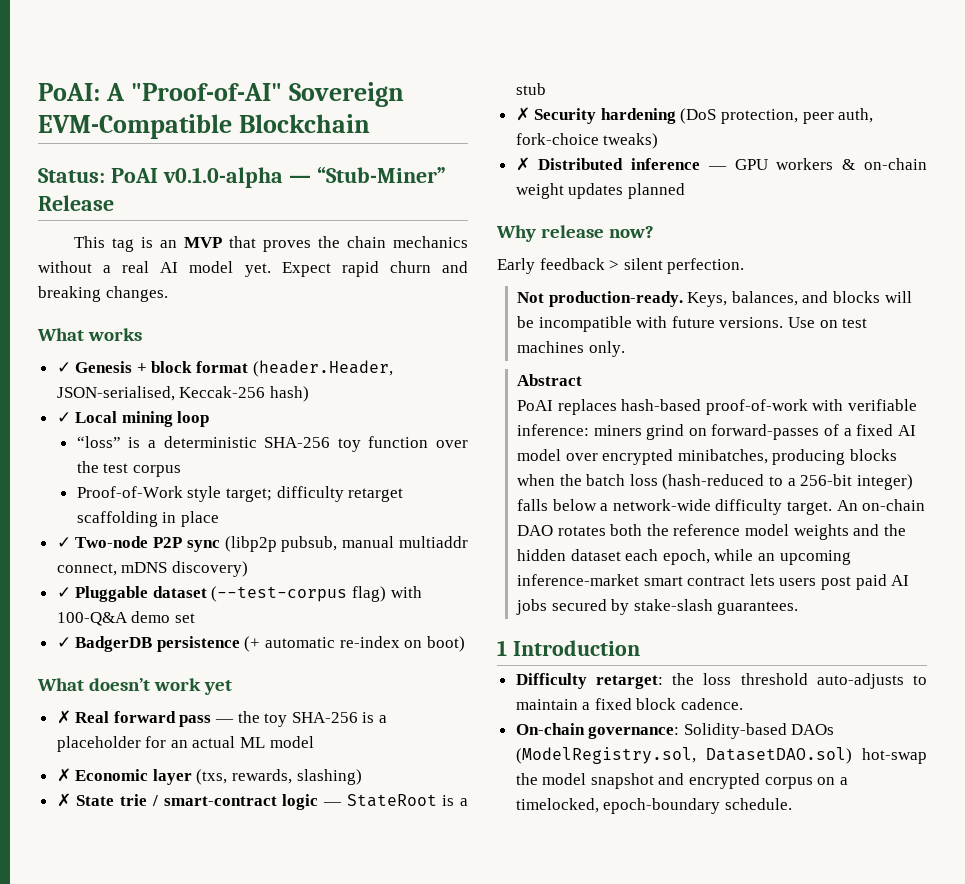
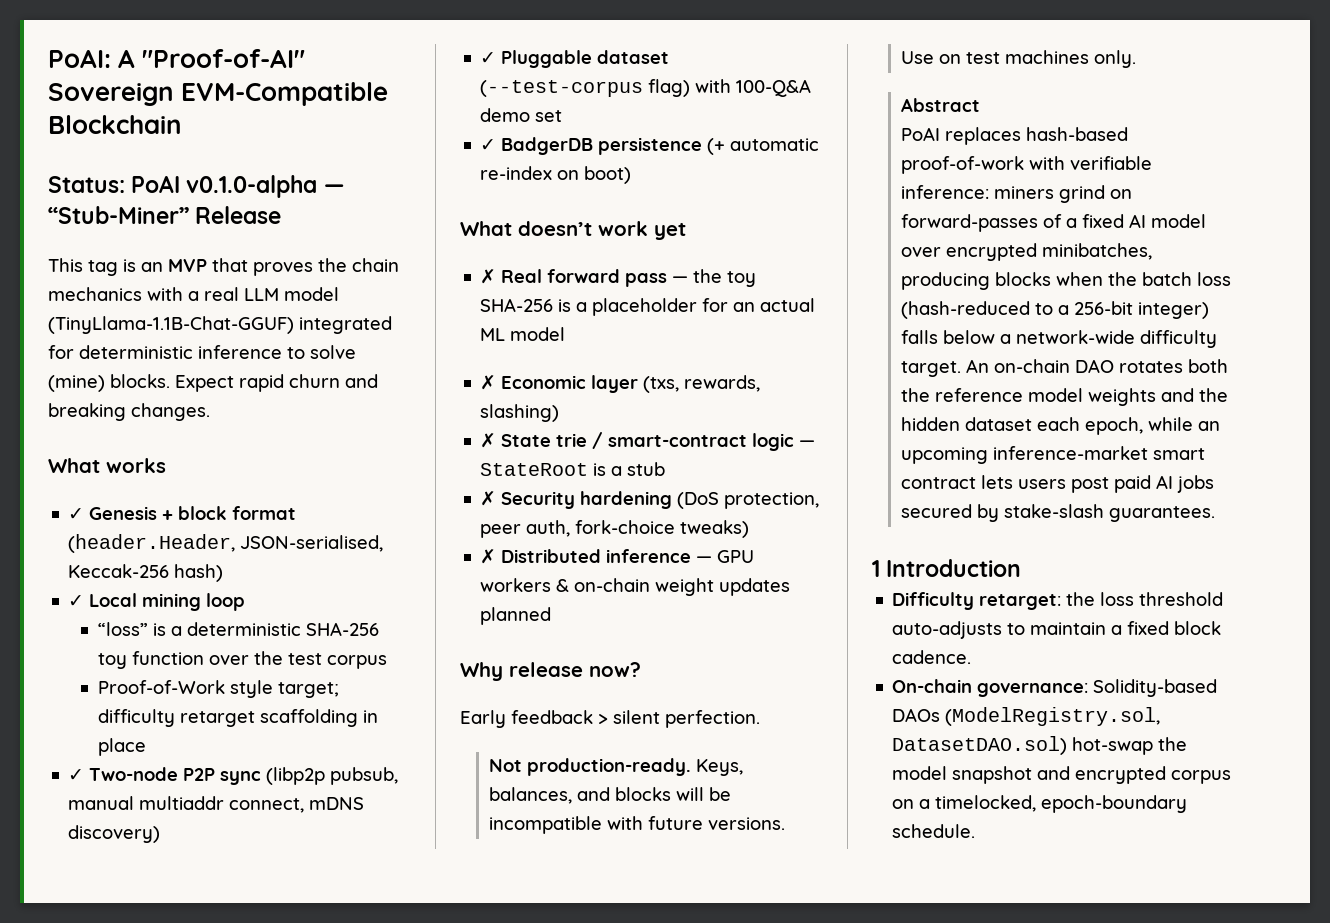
[38,261,92,273] without -> [147,287,183,301] with
[160,261,271,277] AI model yet. -> [244,287,339,301] [48,316,392,334] [48,345,356,359] [48,374,170,392] LLM model (TinyLlama-1.1B-Chat-GGUF) integrated for deterministic inference to solve (mine) blocks.

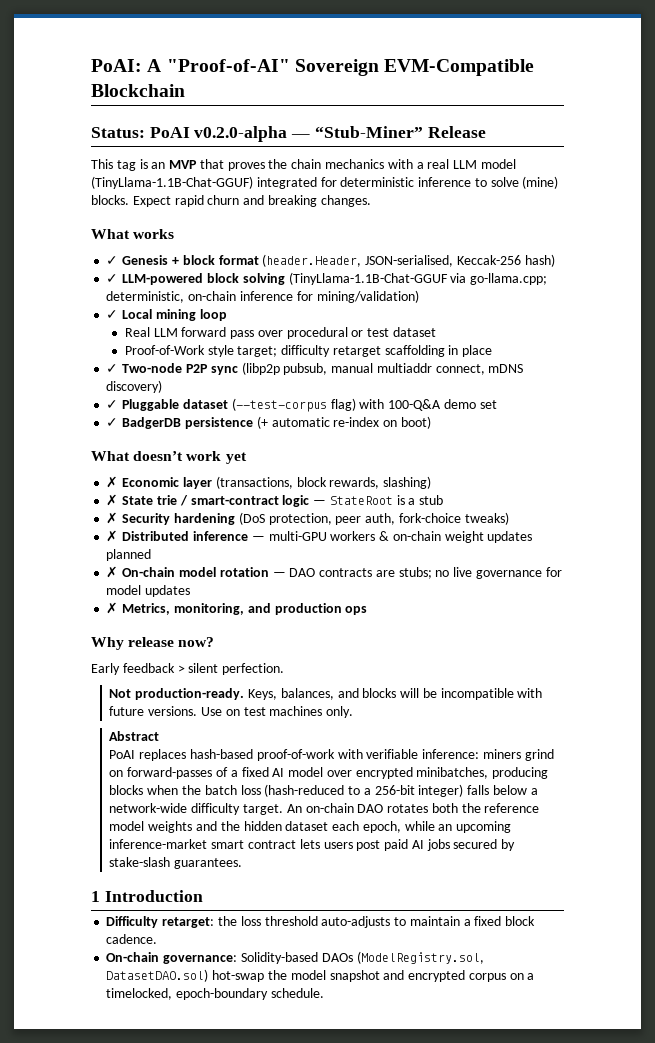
[186,175,318,198] v0.1.0-alpha -> [194,126,288,142] v0.2.0-alpha
[89,593,246,611] [97,622,379,636] [97,651,387,669] Local mining loop // “loss” is a deterministic SHA-256 toy function over the test corpus -> [122,272,548,285] [106,290,419,303] [106,309,227,321] [124,327,437,339] LLM-powered block solving (TinyLlama-1.1B-Chat-GGUF via go-llama.cpp; deterministic, on-chain inference for mining/validation) // ✓ Local mining loop // Real LLM forward pass over procedural or test dataset
[480,269,757,287] [480,298,816,316] [480,327,566,341] // ✗ Real forward pass — the toy SHA-256 is a placeholder for an actual ML model -> (247, 458) none
[643,376,680,393] (txs, -> [215,476,327,489] (transactions, block
[717,550,755,563] GPU -> [268,531,327,541] multi-GPU
(552, 616) none -> [106,566,562,579] [106,585,191,597] [106,602,368,615] // ✗ On-chain model rotation — DAO contracts are stubs; no live governance for model updates // ✗ Metrics, monitoring, and production ops

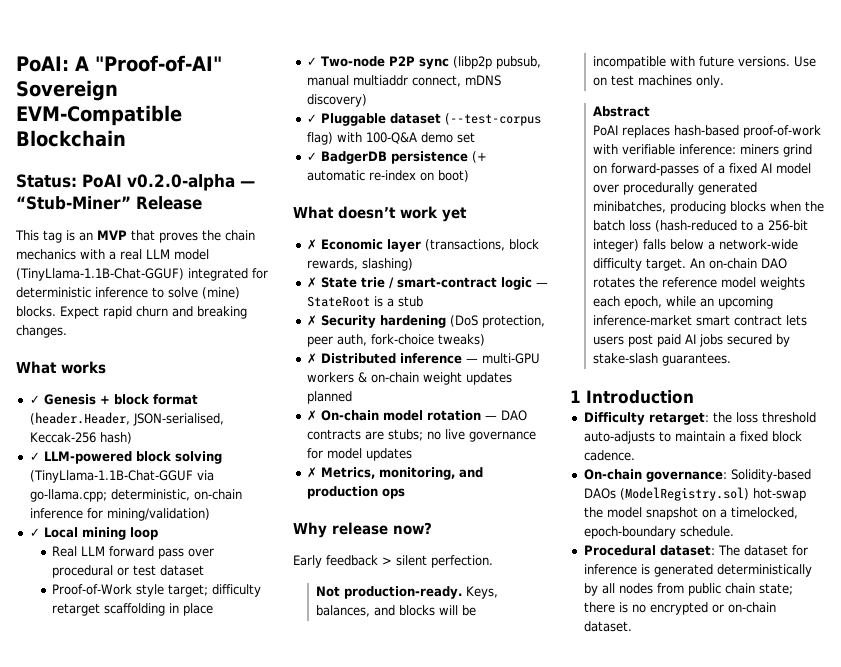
[355,767,413,779] encrypted -> [622,182,757,195] procedurally generated
[431,803,458,813] both -> (635, 282) none
[195,821,329,831] and the hidden dataset -> (805, 283) none
[356,951,484,964] [106,969,209,982] (ModelRegistry.sol, DatasetDAO.sol) -> [619,487,749,501] (ModelRegistry.sol)
[383,970,506,982] and encrypted corpus -> (698, 513) none
(324, 993) none -> [583,545,808,556] [583,564,812,577] [583,583,793,596] [583,602,776,615] [583,621,632,632] // Procedural dataset: The dataset for inference is generated deterministically by all nodes from public chain state; there is no encrypted or on-chain dataset.

